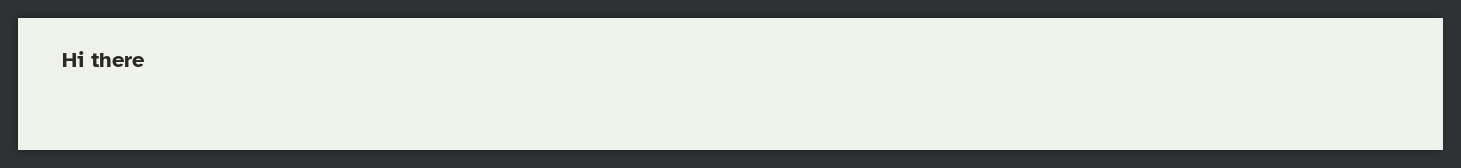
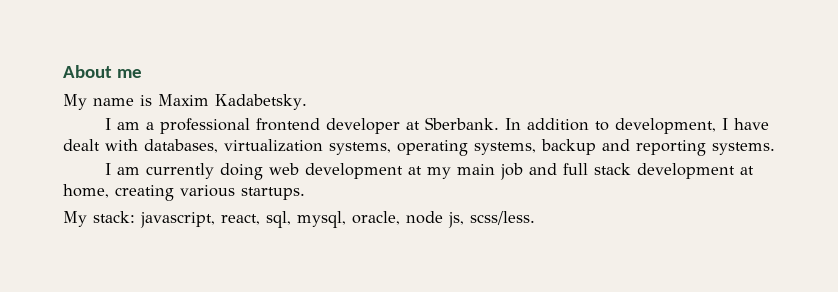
[62,51,145,67] Hi there -> [63,65,142,78] [63,94,307,110] [105,117,770,134] [63,139,775,156] [105,163,755,180] [63,184,305,201] [63,211,535,228] About me // My name is Maxim Kadabetsky. // I am a professional frontend developer at Sberbank. In addition to development, I have dealt with databases, virtualization systems, operating systems, backup and reporting systems. // I am currently doing web development at my main job and full stack development at home, creating various startups. // My stack: javascript, react, sql, mysql, oracle, node js, scss/less.

